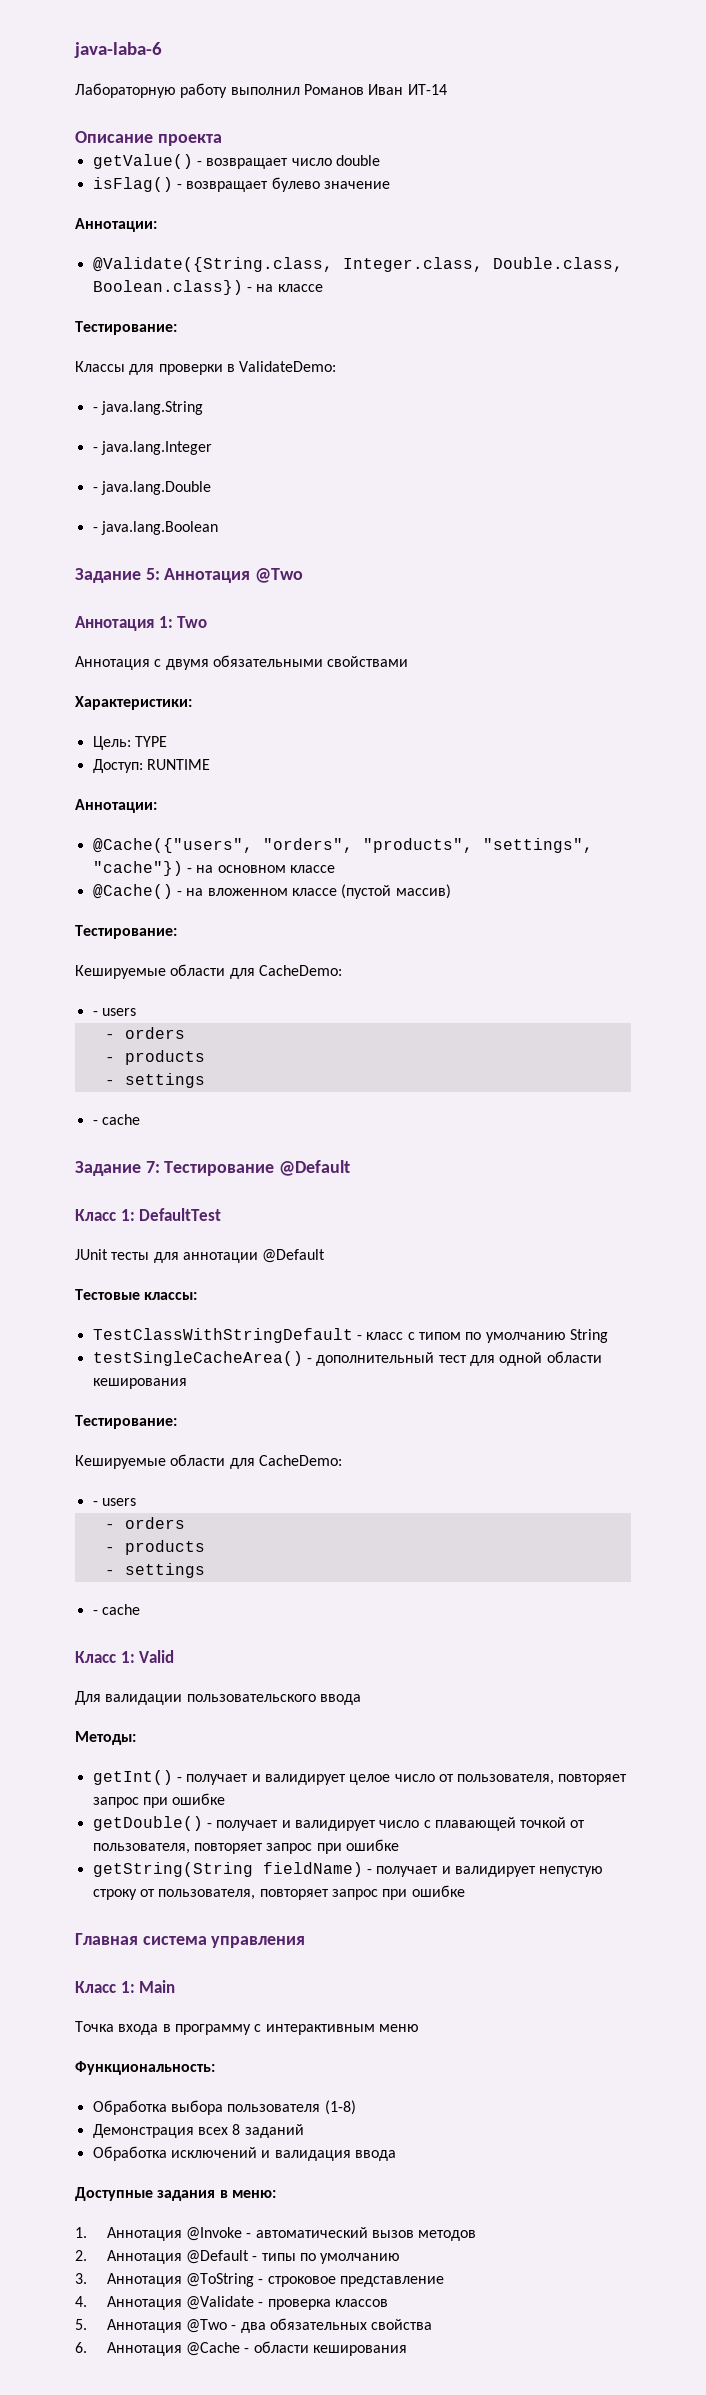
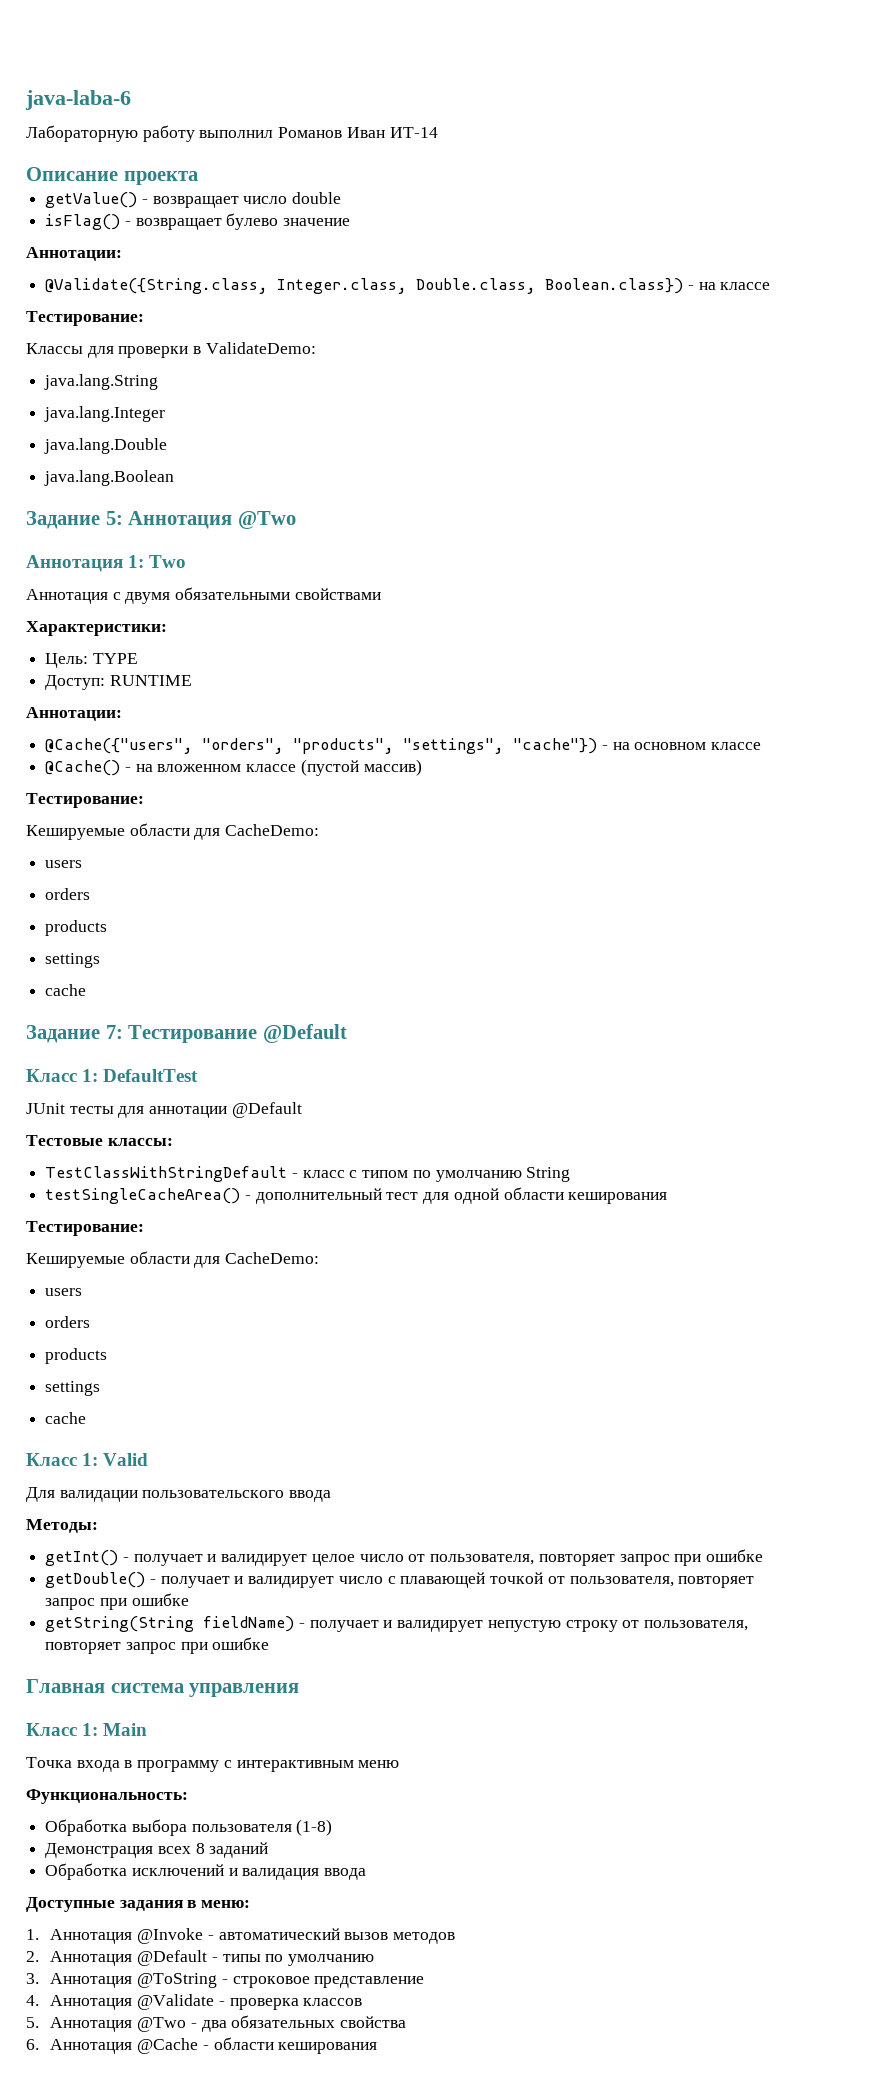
[92,407,98,412] - -> (316, 348) none
[92,447,98,452] - -> (159, 382) none
[92,487,98,492] - -> (166, 414) none
[92,527,98,532] - -> (168, 446) none
[92,1008,136,1016] [104,1027,185,1039] [104,1050,205,1065] [104,1073,205,1088] [92,1120,98,1125] - users // - orders // - products // - settings // - -> [45,860,83,868] [45,888,91,900] [45,920,108,936] [45,953,101,968] users // orders // products // settings //
[92,1498,136,1506] [104,1517,185,1529] [104,1540,205,1555] [104,1563,205,1578] [92,1610,98,1615] - users // - orders // - products // - settings // - -> [45,1288,83,1296] [45,1316,91,1328] [45,1348,108,1364] [45,1381,101,1396] users // orders // products // settings //

